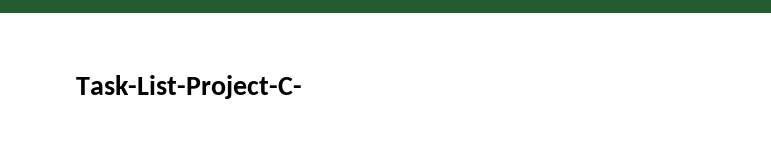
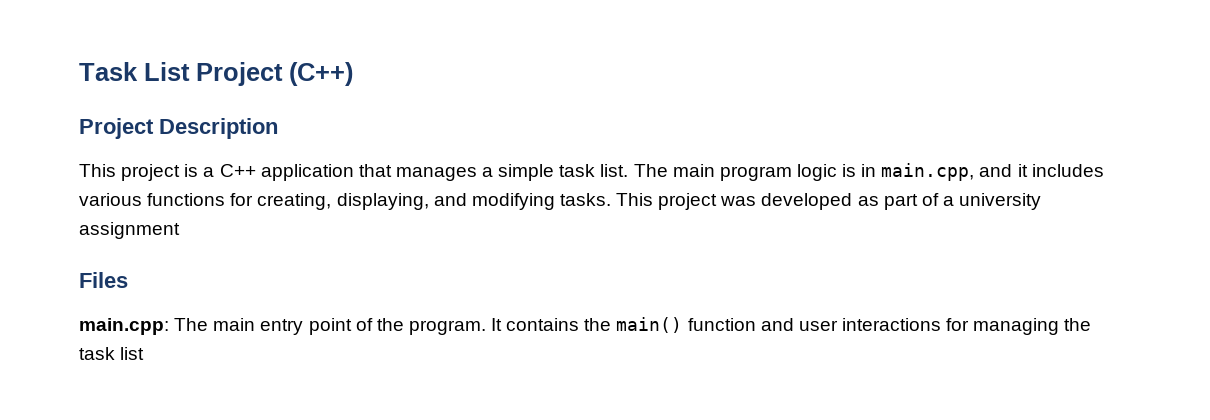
[76,75,302,99] Task-List-Project-C- -> [79,62,353,86] [79,118,278,139] [79,163,1104,181] [79,193,1042,210] [79,222,180,239] [79,272,128,288] [79,317,1092,335] [79,347,145,360] Task List Project (C++) // Project Description // This project is a C++ application that manages a simple task list. The main program logic is in main.cpp, and it includes various functions for creating, displaying, and modifying tasks. This project was developed as part of a university assignment // Files // main.cpp: The main entry point of the program. It contains the main() function and user interactions for managing the task list

